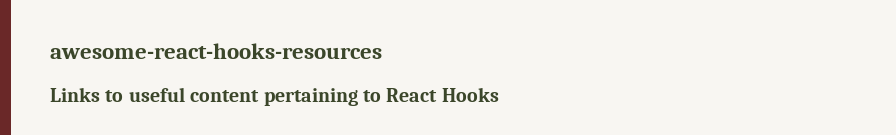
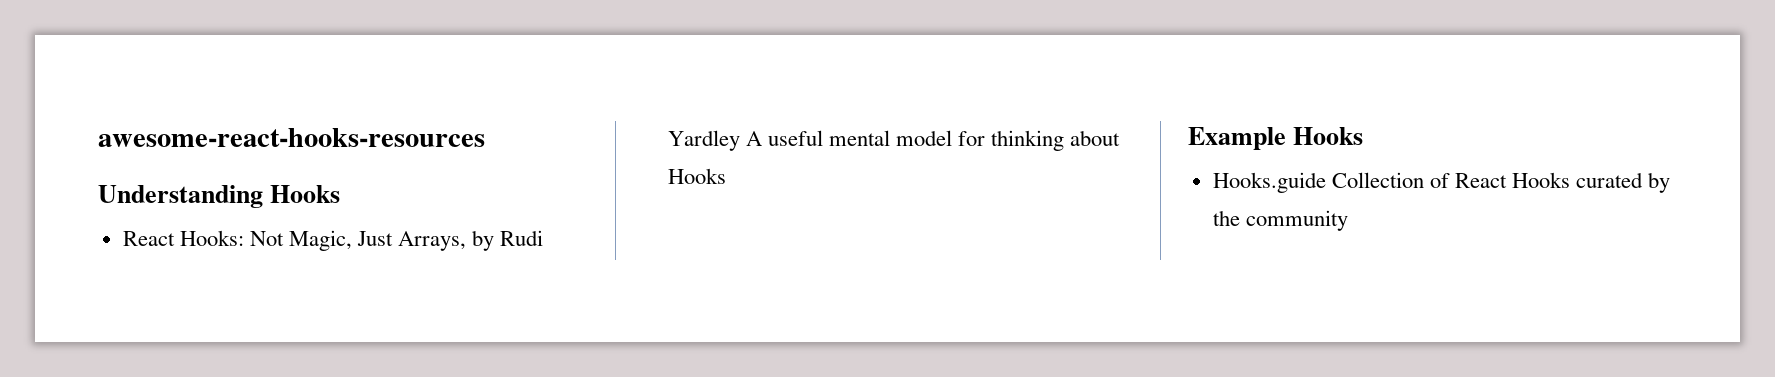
[50,87,499,106] Links to useful content pertaining to React Hooks -> [98,185,341,208] [122,230,544,251] [667,130,1121,151] [667,168,726,184] [1188,127,1364,150] [1212,172,1671,193] [1212,210,1348,231] Understanding Hooks // React Hooks: Not Magic, Just Arrays, by Rudi Yardley A useful mental model for thinking about Hooks // Example Hooks // Hooks.guide Collection of React Hooks curated by the community

